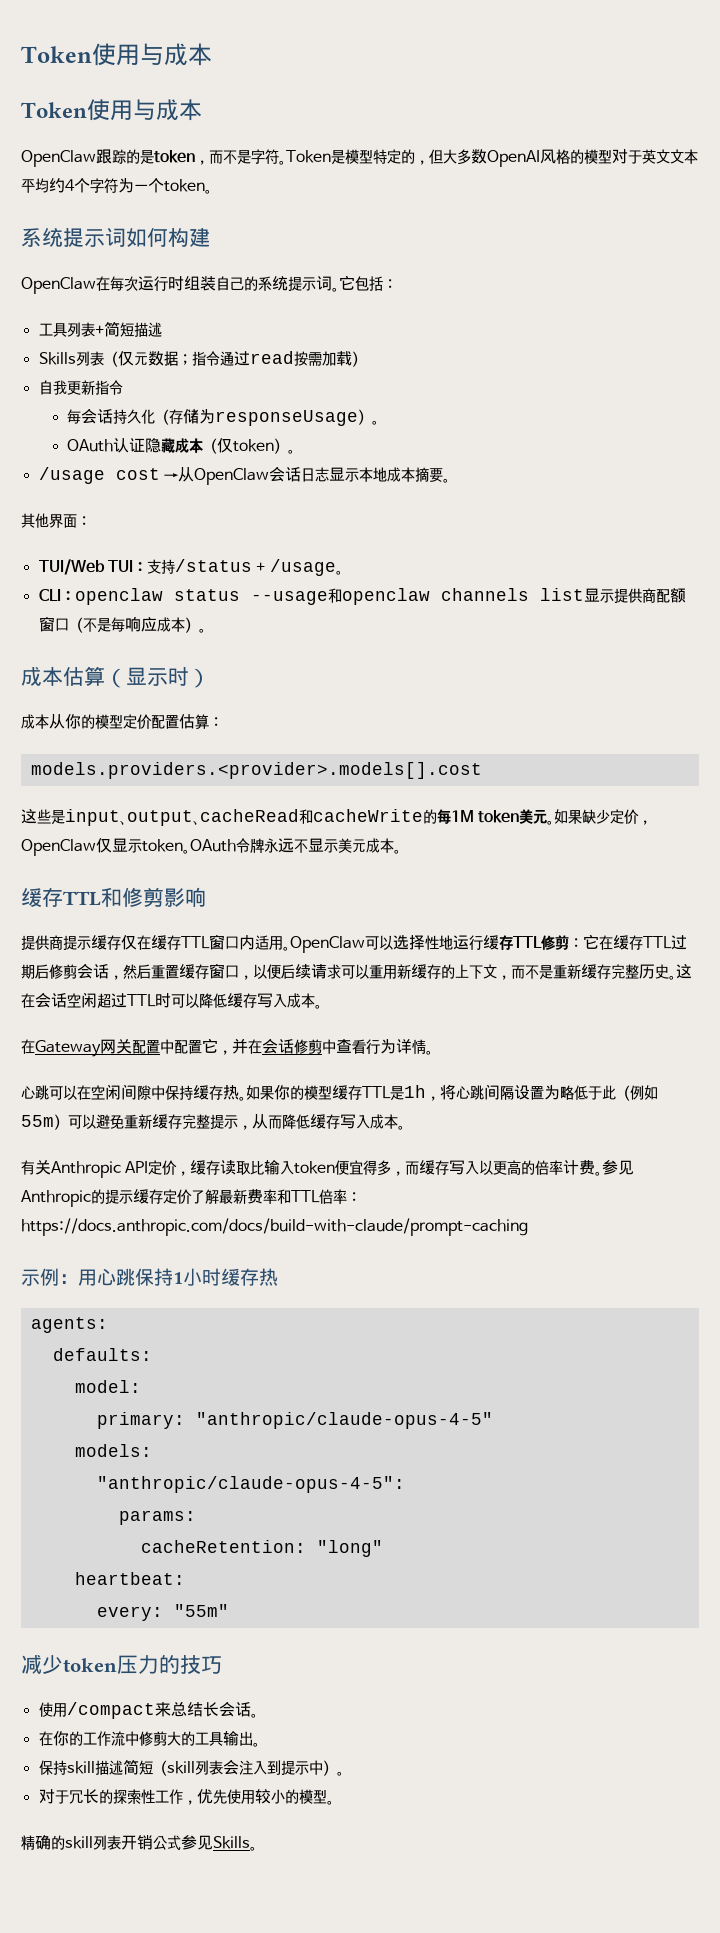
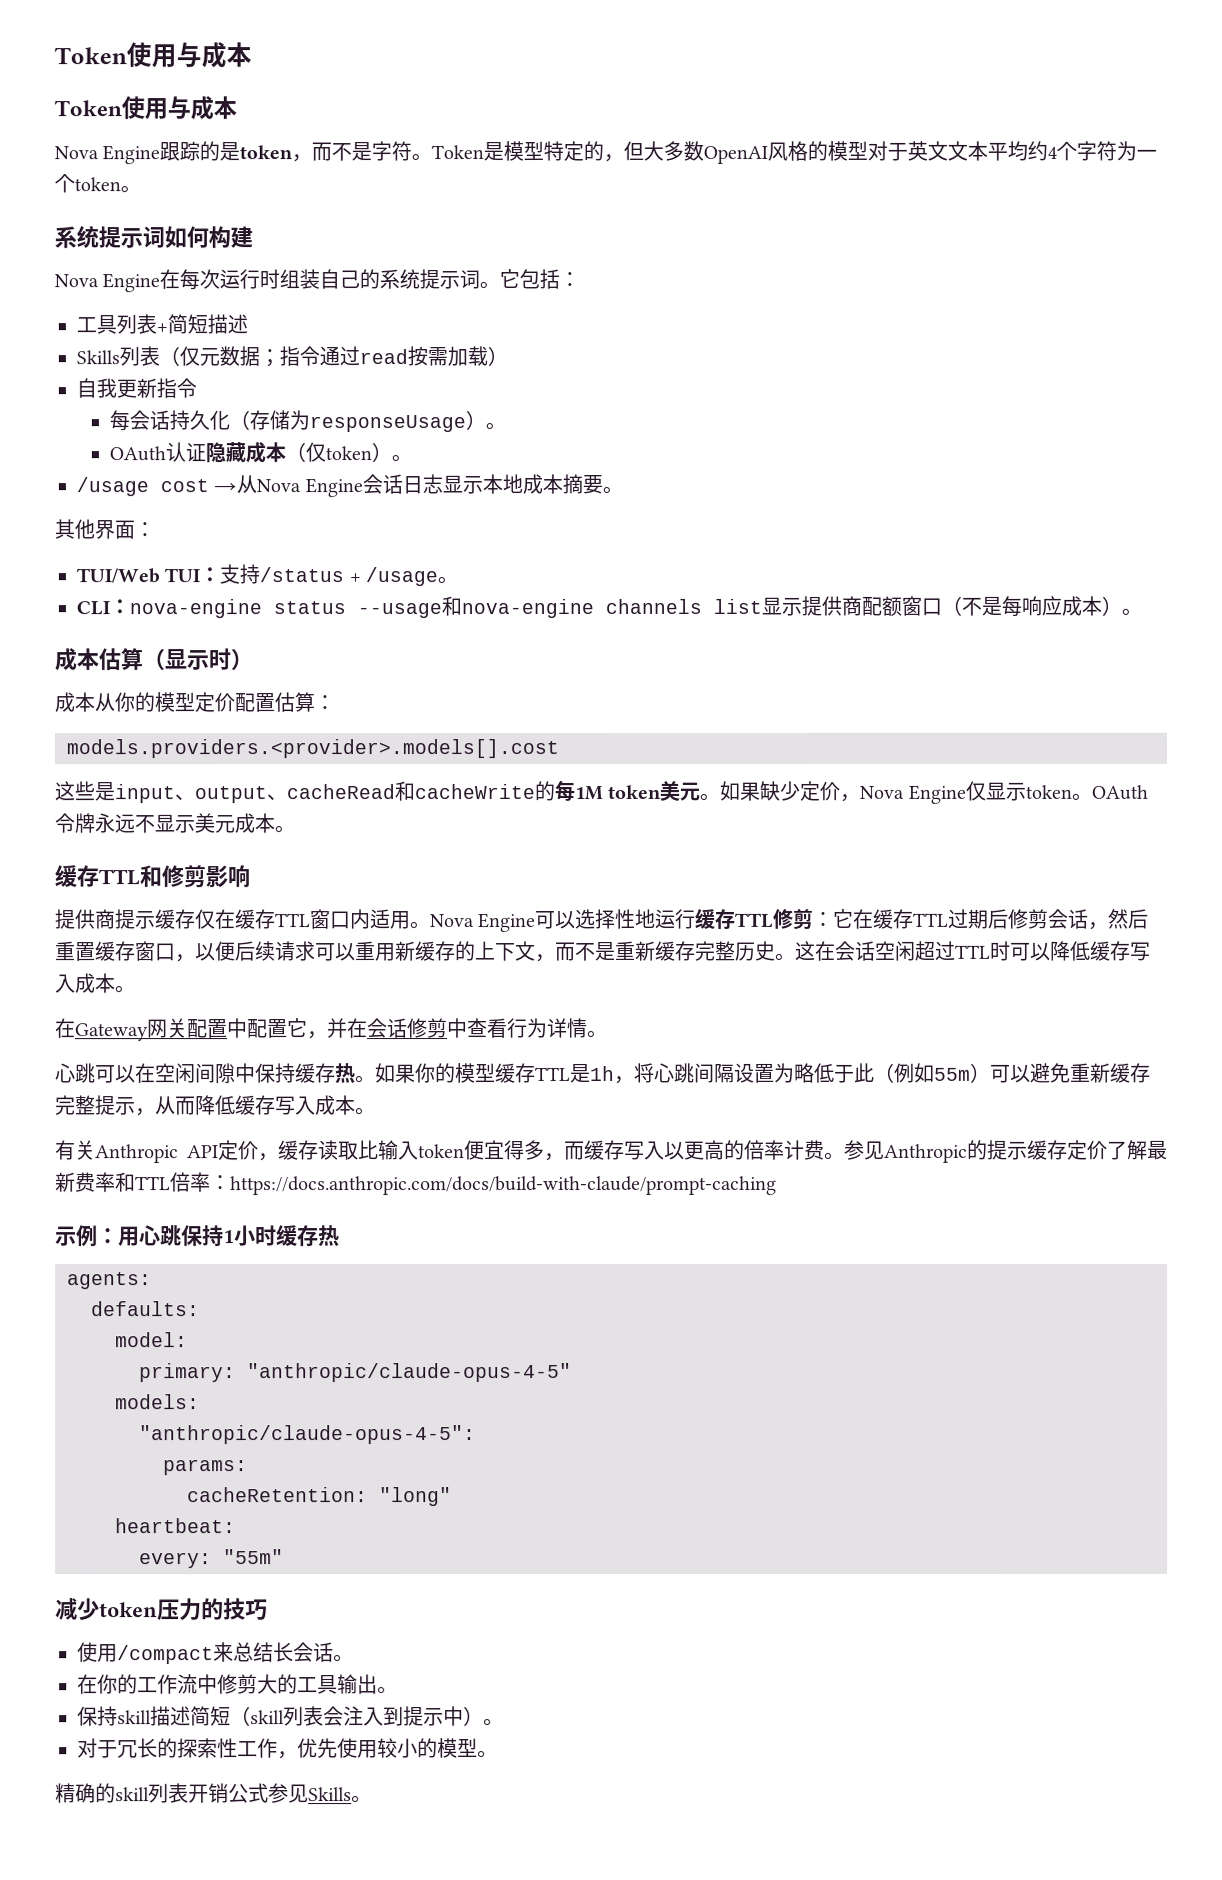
[21,150,96,167] OpenClaw -> [54,145,161,165] Nova Engine
[21,277,96,294] OpenClaw -> [54,273,161,293] Nova Engine
[193,468,269,485] OpenClaw -> [256,478,363,498] Nova Engine
[74,588,163,605] openclaw -> [129,599,262,619] nova-engine
[341,588,430,605] openclaw -> [461,599,594,619] nova-engine
[21,839,96,856] OpenClaw -> [859,784,966,804] Nova Engine
[290,936,365,953] OpenClaw -> [429,913,536,933] Nova Engine

